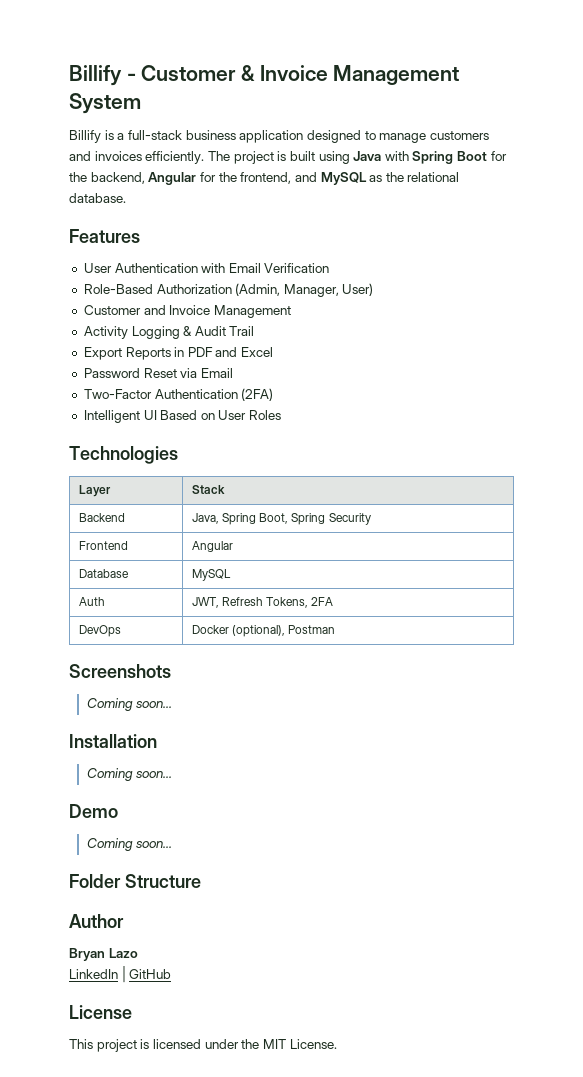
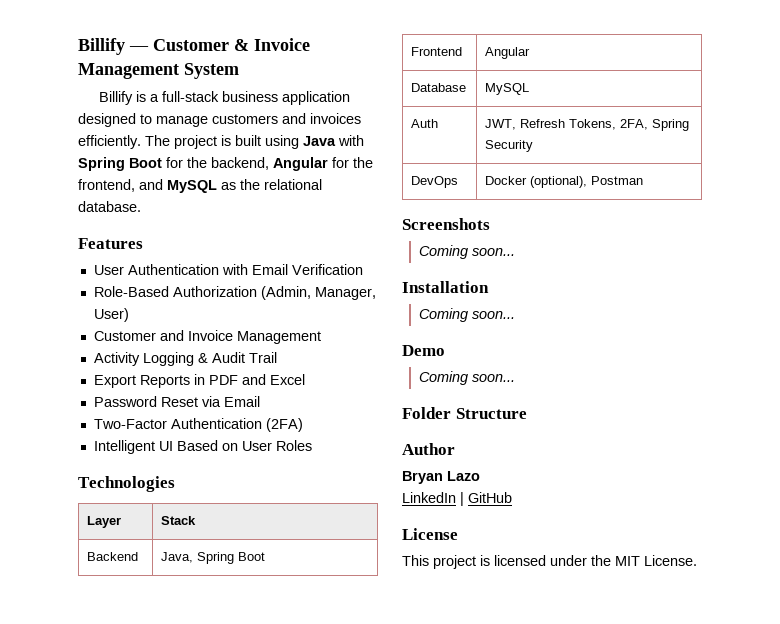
[69,65,136,86] Billify - -> [78,38,149,55] Billify —
[259,513,371,525] Boot, Spring Security -> [238,552,266,561] Boot
[311,597,334,606] 2FA -> [620,119,690,131] [485,140,534,152] 2FA, Spring Security

